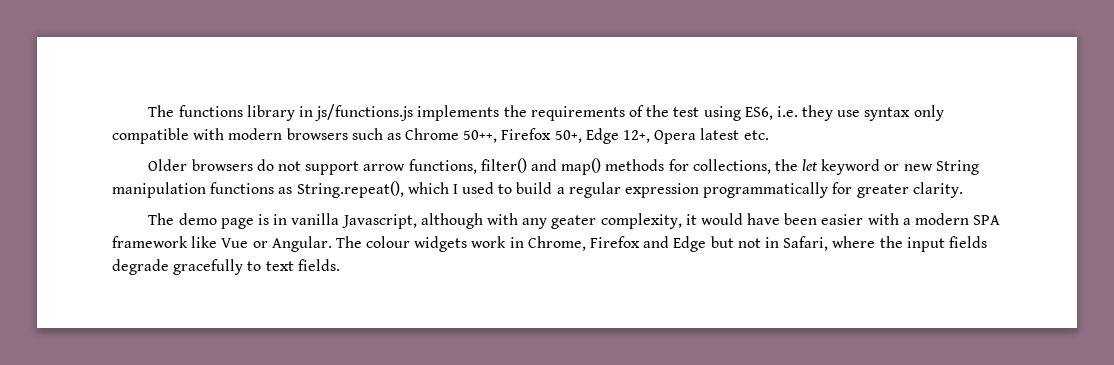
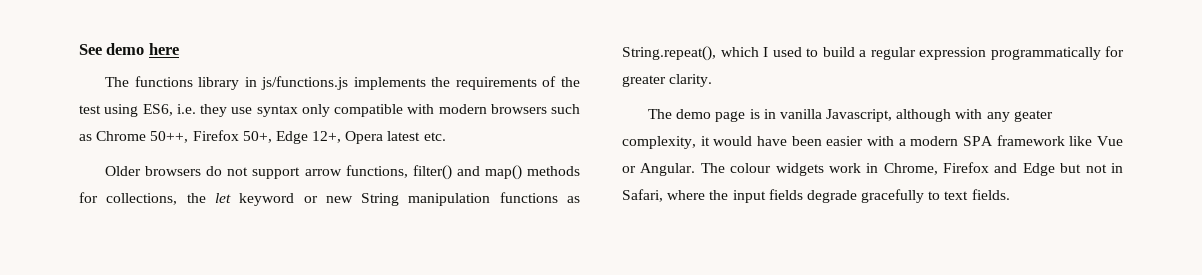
(148, 111) none -> [79,43,179,55] See demo here //

